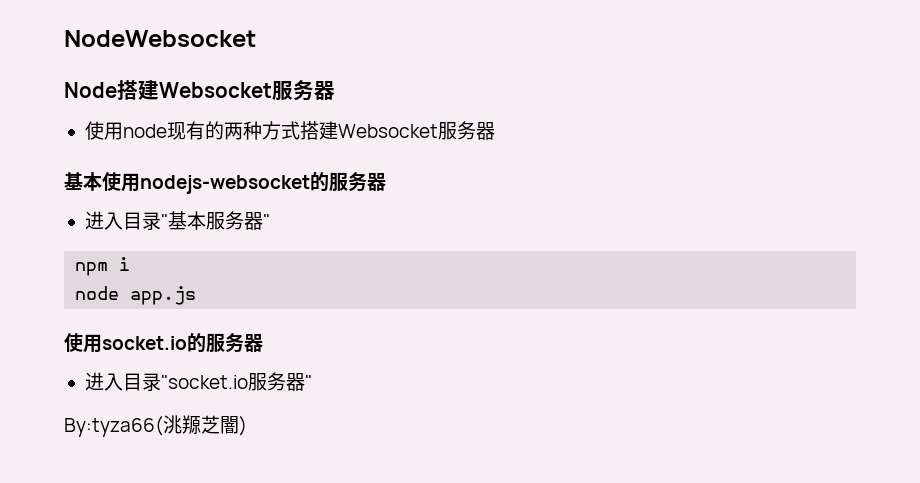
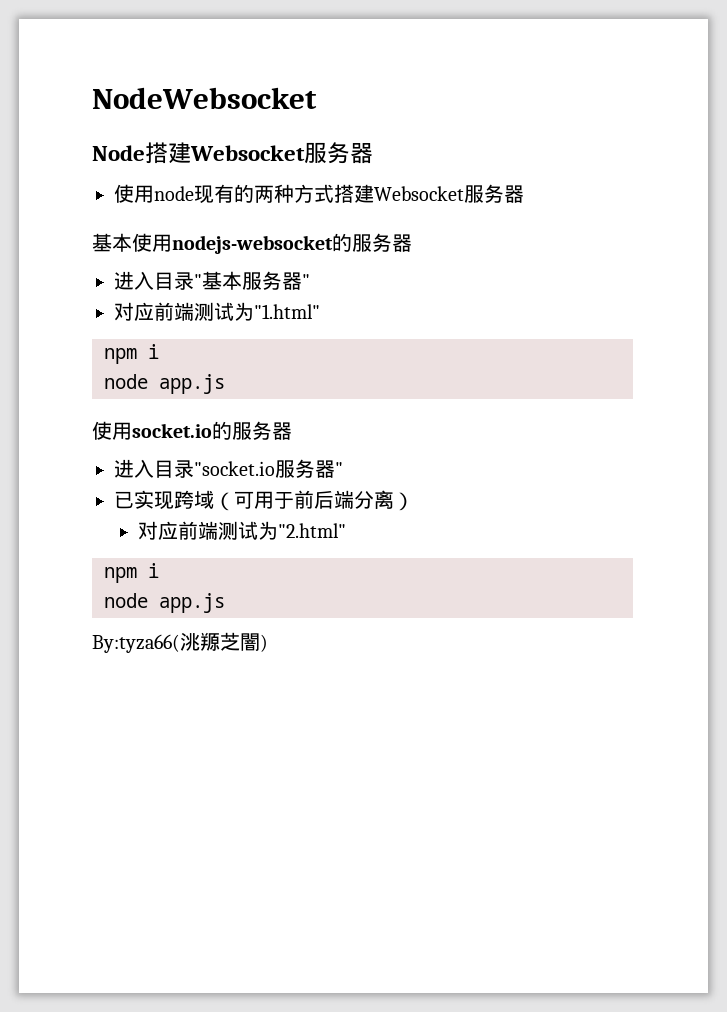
(270, 221) none -> [114,302,320,321] // 对应前端测试为"1.html"
(312, 382) none -> [114,490,414,511] [138,521,347,540] [104,563,159,583] [104,593,225,613] // 已实现跨域（可用于前后端分离） // 对应前端测试为"2.html" // npm i // node app.js

